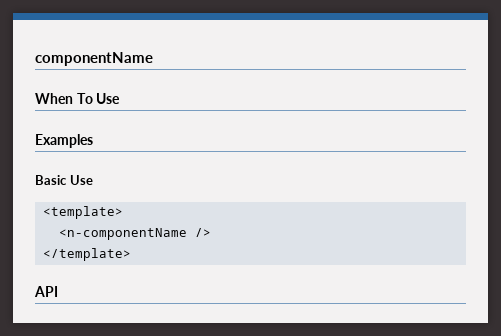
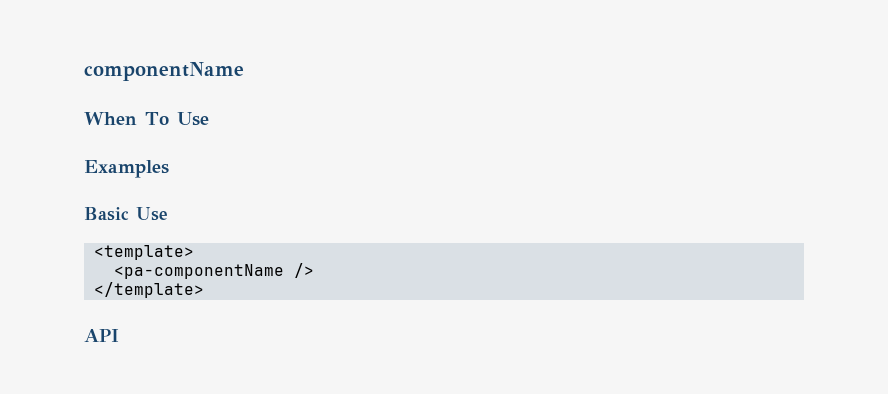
[58,228,187,240] <n-componentName -> [113,264,284,279] <pa-componentName

